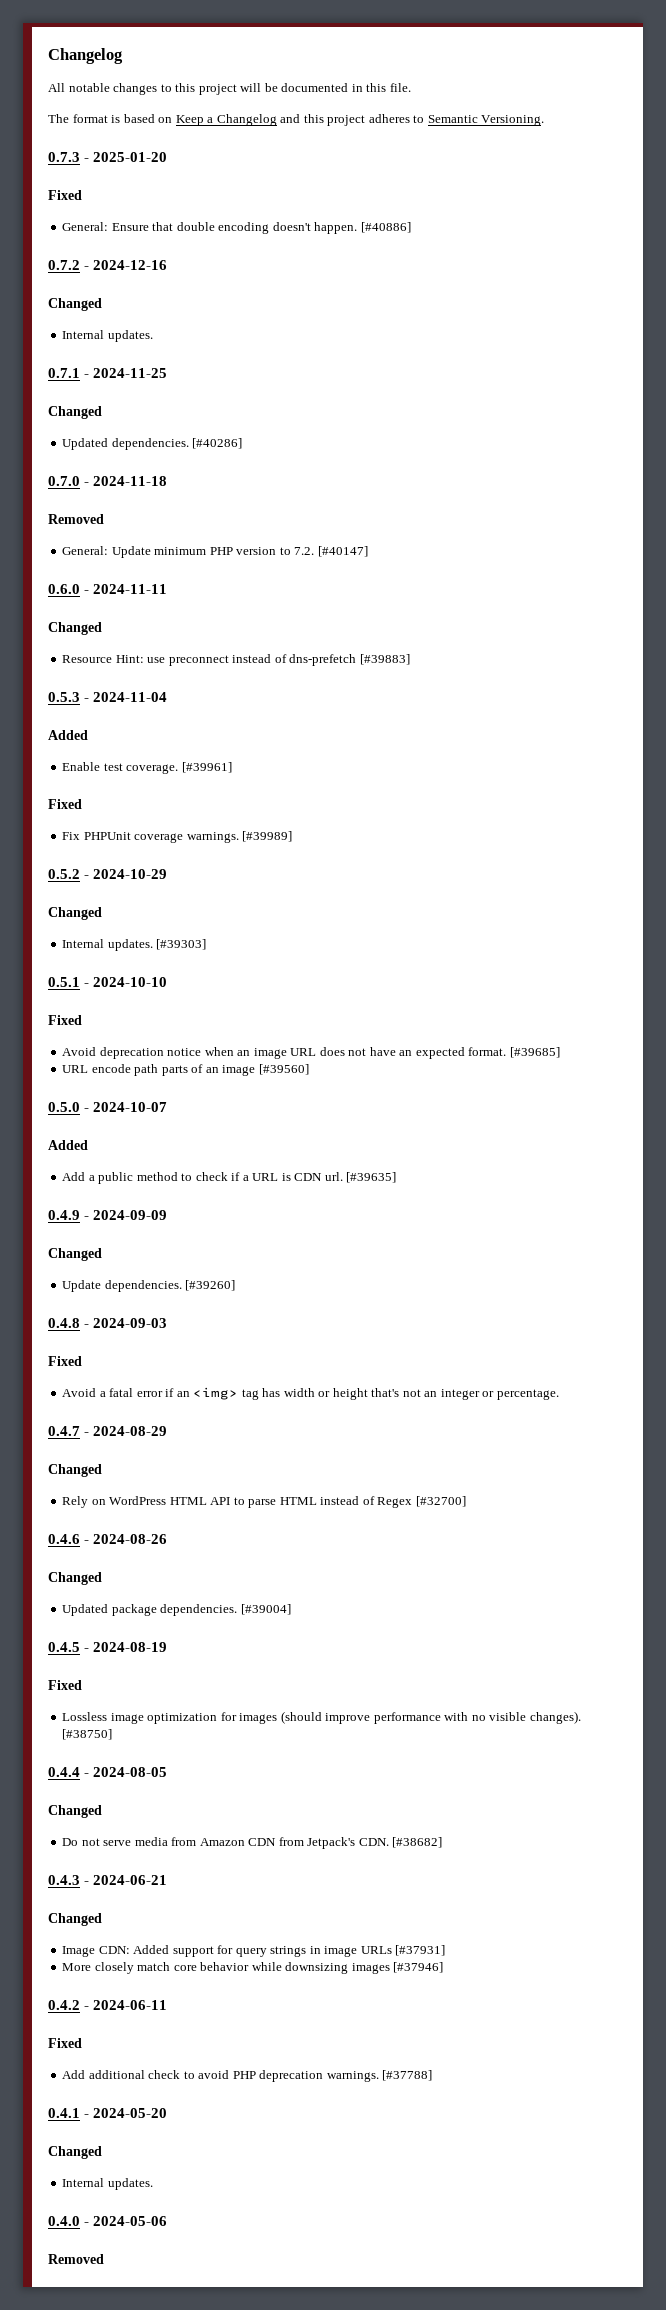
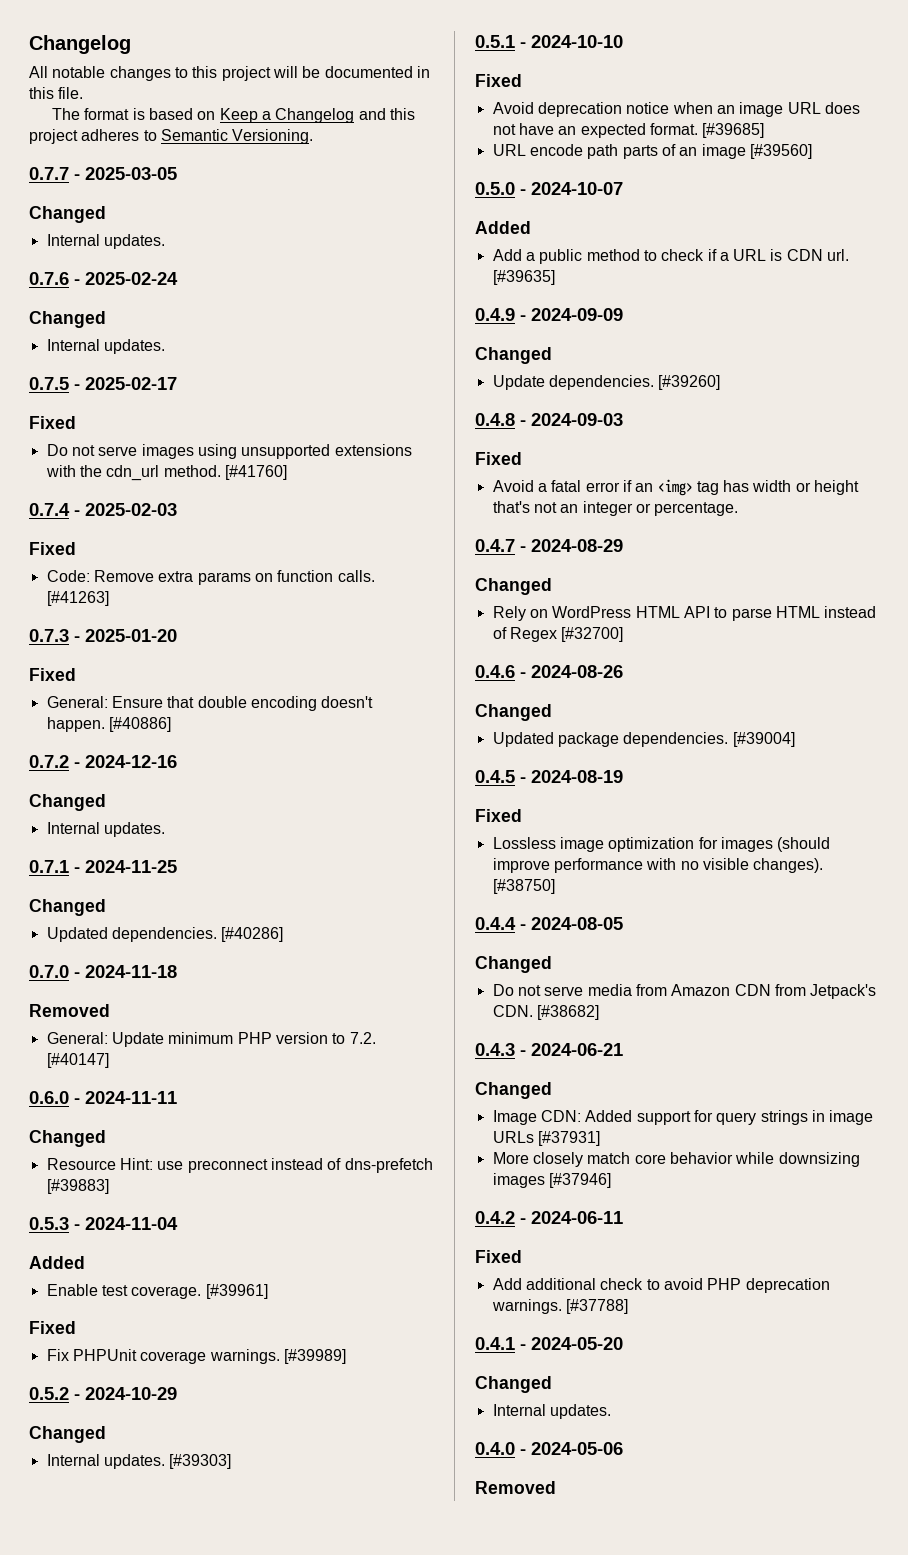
(545, 120) none -> [29,167,177,180] [29,206,106,223] [46,234,165,249] [29,272,178,285] [29,311,106,328] [46,339,165,354] [29,377,177,390] [29,416,76,429] [46,444,412,459] [45,465,287,481] [29,503,177,516] [29,542,76,555] [46,570,375,585] [46,591,109,606] // 0.7.7 - 2025-03-05 // Changed // Internal updates. // 0.7.6 - 2025-02-24 // Changed // Internal updates. // 0.7.5 - 2025-02-17 // Fixed // Do not serve images using unsupported extensions with the cdn_url method. [#41760] // 0.7.4 - 2025-02-03 // Fixed // Code: Remove extra params on function calls. [#41263]

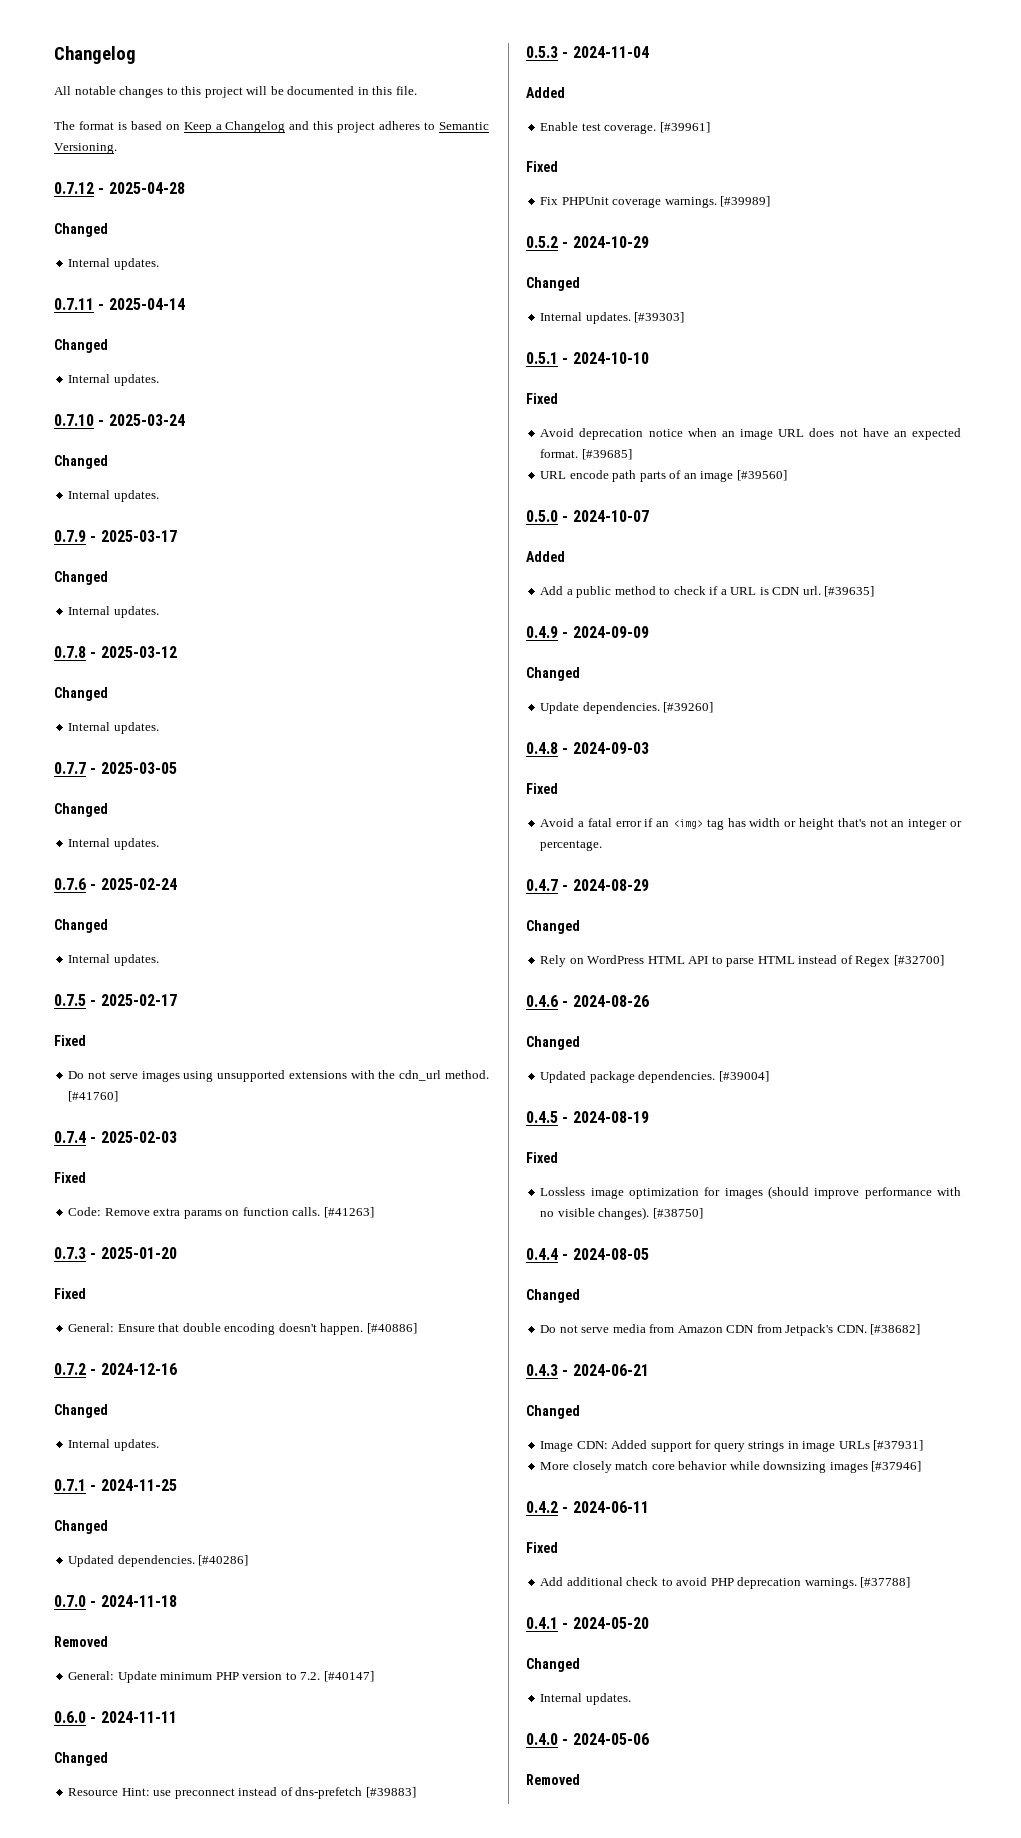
(314, 136) none -> [54,182,185,194] [54,223,108,237] [68,258,159,270] [54,298,185,310] [54,339,108,353] [68,374,159,386] [54,414,185,426] [54,455,108,469] [68,490,159,502] [54,530,177,542] [54,571,108,585] [68,606,159,618] [54,646,177,658] [54,687,108,701] [68,722,159,734] // 0.7.12 - 2025-04-28 // Changed // Internal updates. // 0.7.11 - 2025-04-14 // Changed // Internal updates. // 0.7.10 - 2025-03-24 // Changed // Internal updates. // 0.7.9 - 2025-03-17 // Changed // Internal updates. // 0.7.8 - 2025-03-12 // Changed // Internal updates.

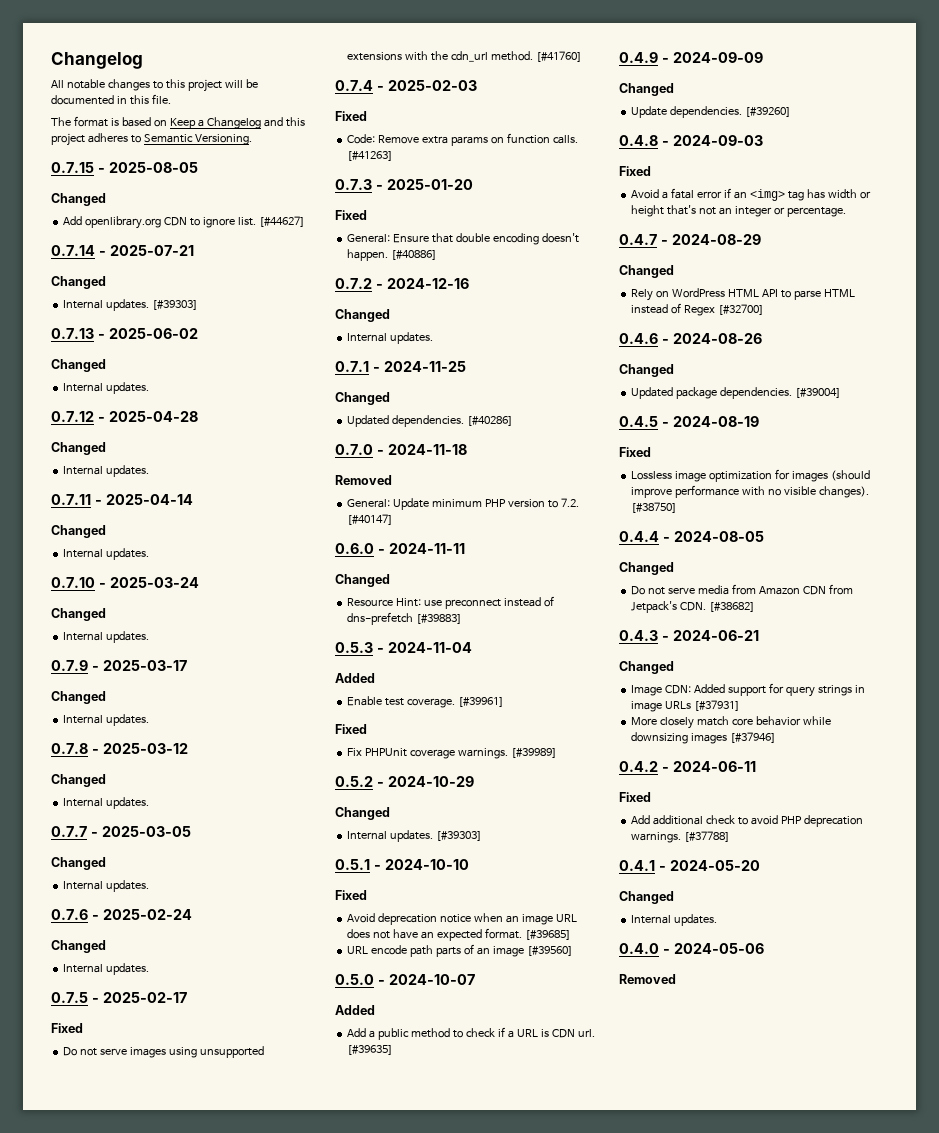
(117, 148) none -> [51,162,198,173] [51,193,106,206] [63,216,305,229] [51,245,194,256] [51,276,106,289] [63,299,199,311] [51,328,198,339] [51,359,106,372] [63,382,150,394] // 0.7.15 - 2025-08-05 // Changed // Add openlibrary.org CDN to ignore list. [#44627] // 0.7.14 - 2025-07-21 // Changed // Internal updates. [#39303] // 0.7.13 - 2025-06-02 // Changed // Internal updates.

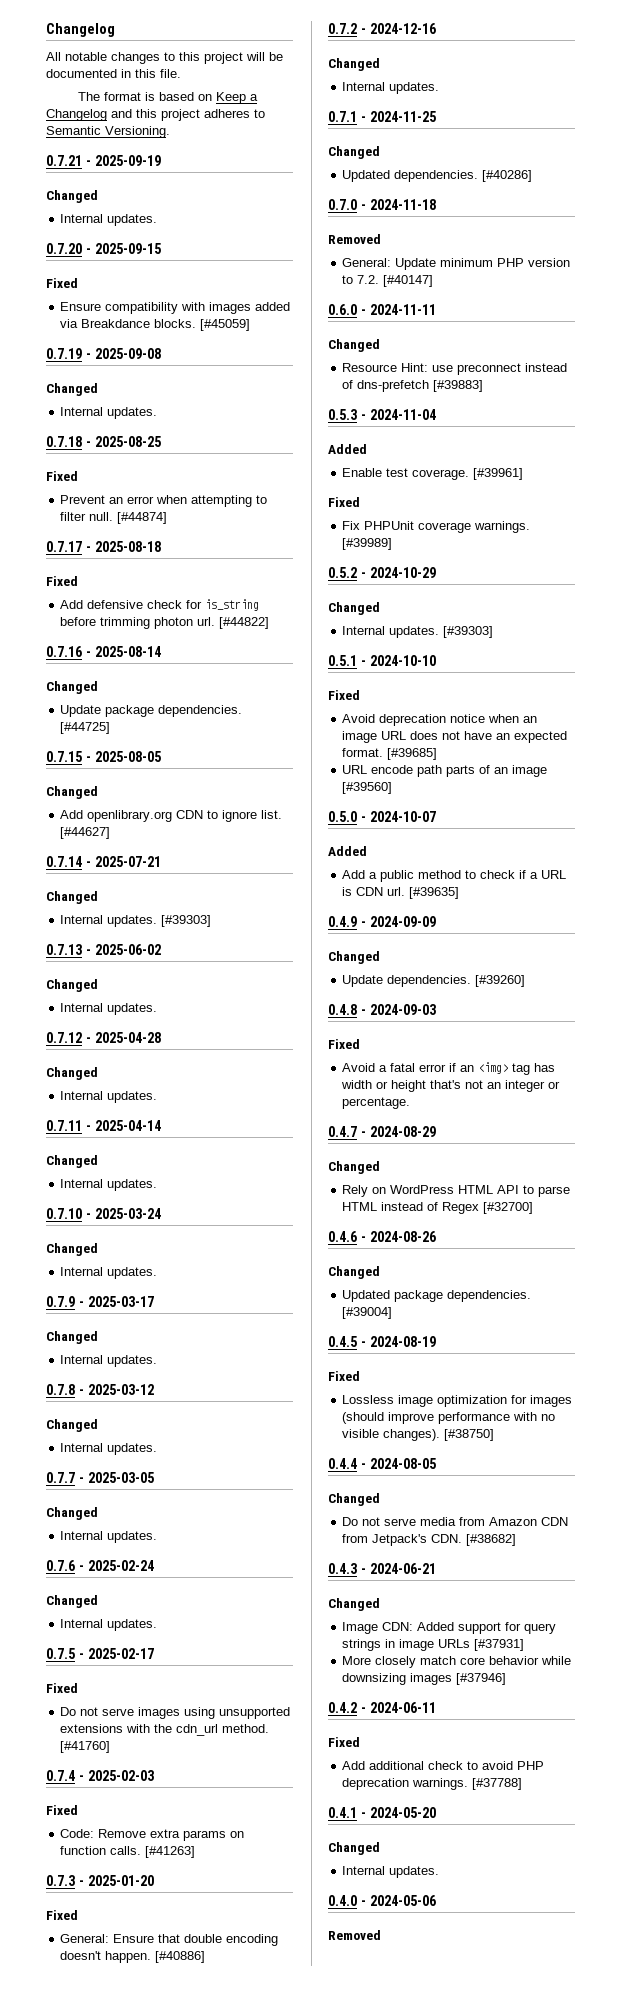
(252, 139) none -> [46,155,161,166] [46,190,98,203] [60,214,158,226] [46,243,161,254] [46,278,78,288] [60,302,291,314] [60,319,251,331] [46,348,161,359] [46,383,98,396] [60,407,158,419] [46,436,161,447] [46,471,78,481] [60,495,268,507] [60,512,168,524] [46,541,161,552] [46,576,78,586] [60,599,260,611] [60,617,270,629] [46,646,161,657] [46,681,98,694] [60,705,243,717] [60,722,111,734] // 0.7.21 - 2025-09-19 // Changed // Internal updates. // 0.7.20 - 2025-09-15 // Fixed // Ensure compatibility with images added via Breakdance blocks. [#45059] // 0.7.19 - 2025-09-08 // Changed // Internal updates. // 0.7.18 - 2025-08-25 // Fixed // Prevent an error when attempting to filter null. [#44874] // 0.7.17 - 2025-08-18 // Fixed // Add defensive check for is_string before trimming photon url. [#44822] // 0.7.16 - 2025-08-14 // Changed // Update package dependencies. [#44725]

